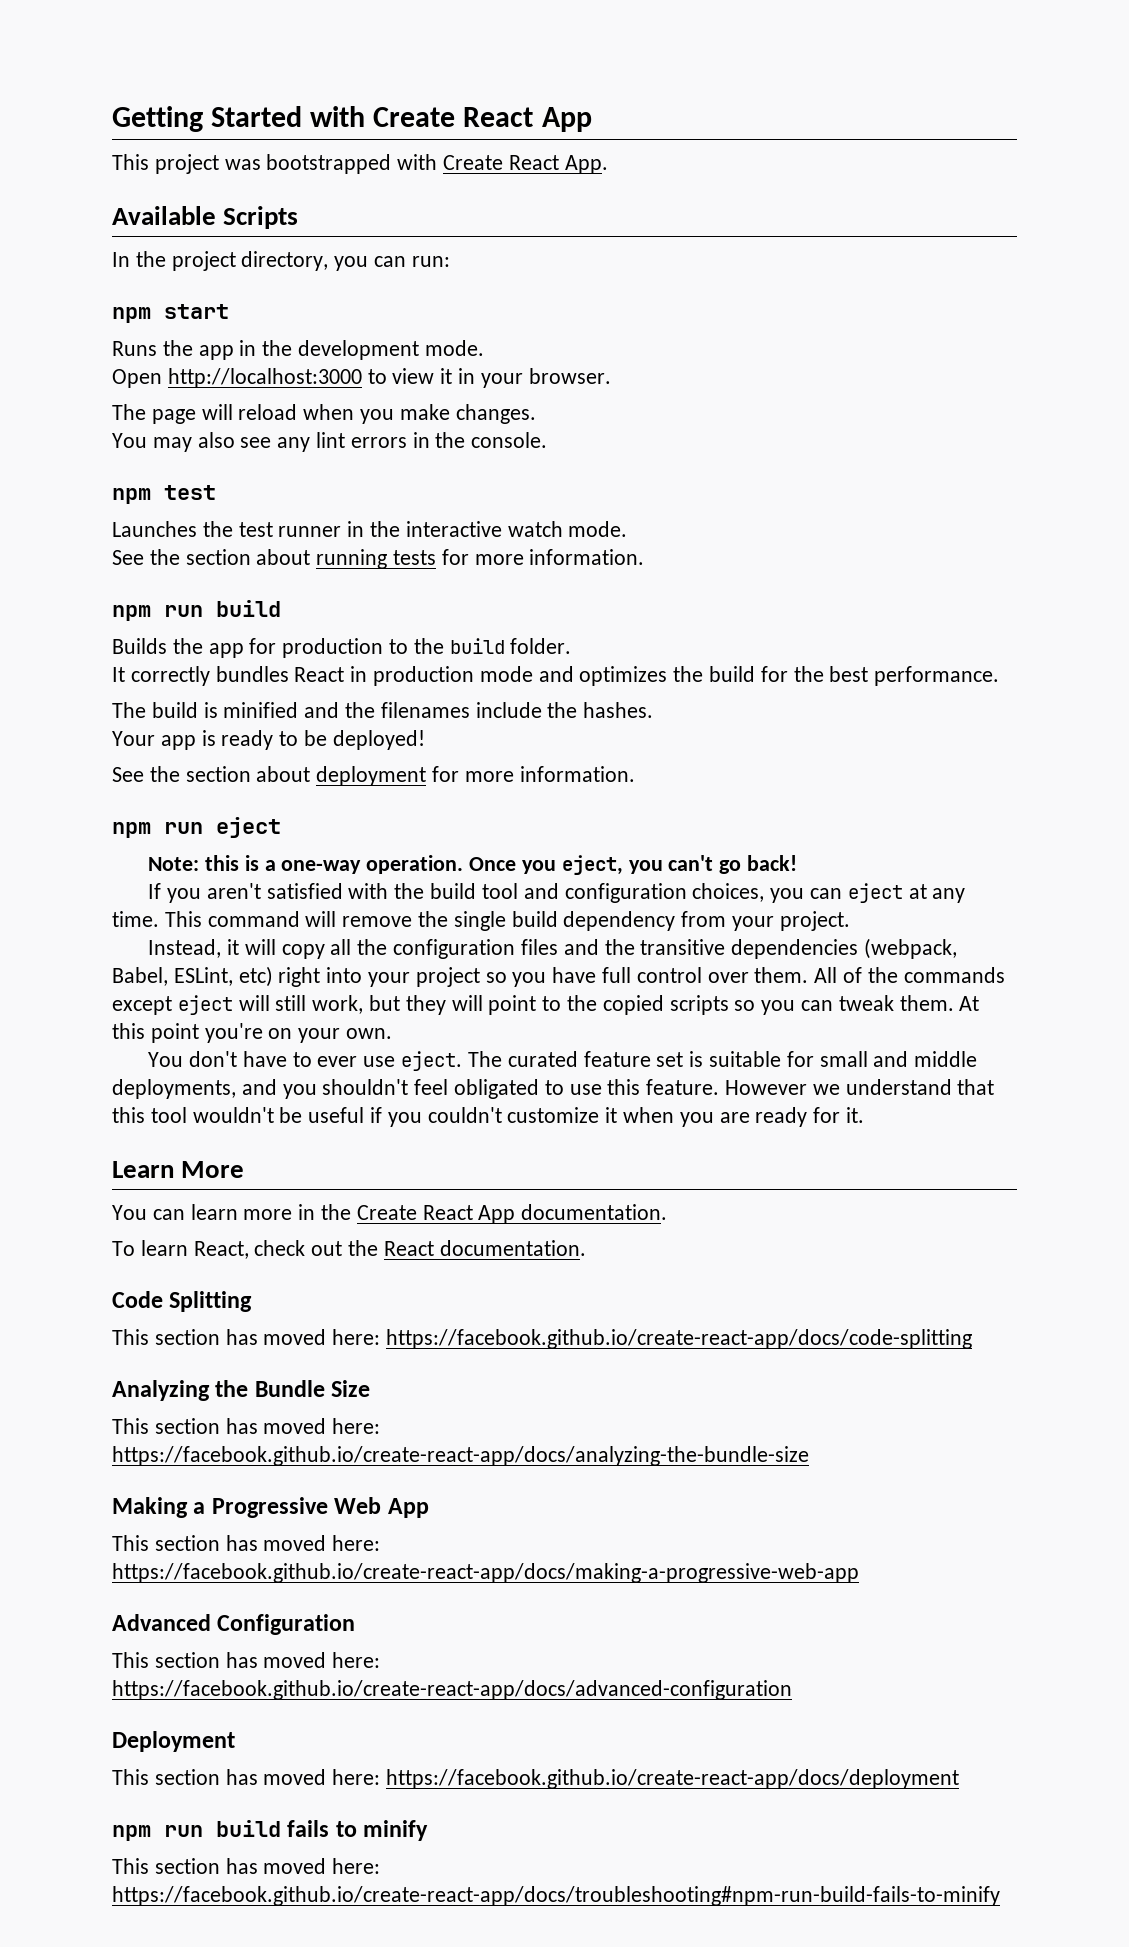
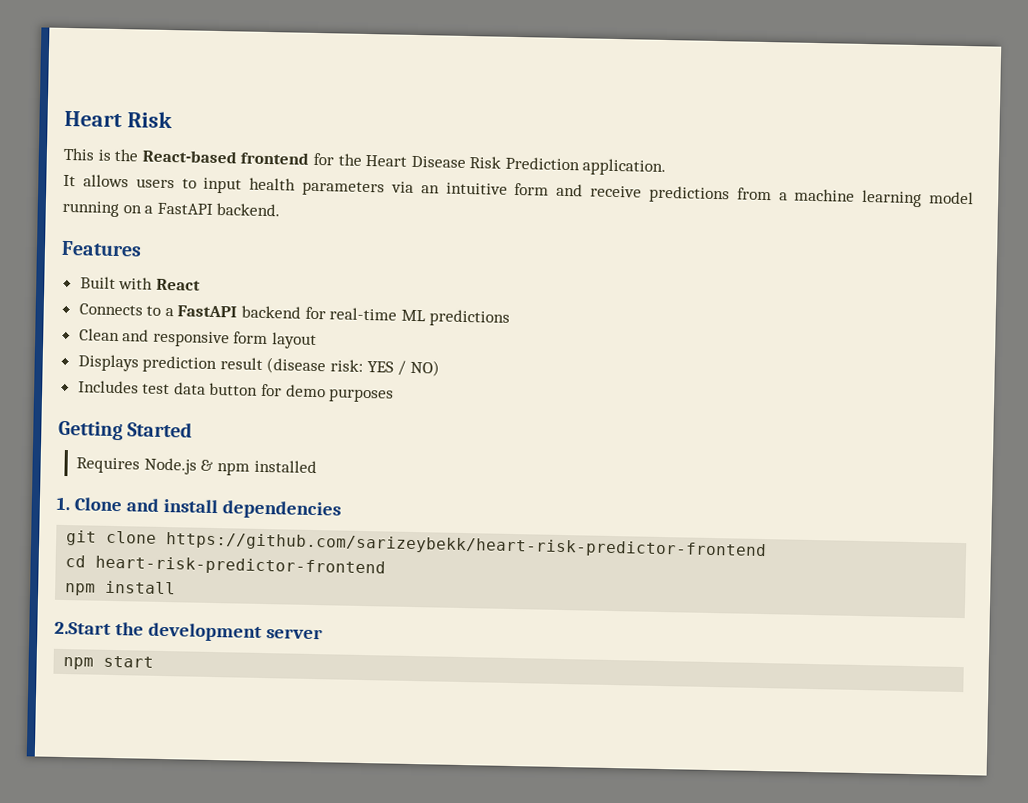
[112,106,592,132] [112,154,608,174] [112,206,299,229] [112,251,450,271] [112,304,229,323] [112,340,484,360] [112,368,611,388] [112,404,536,424] [112,432,548,452] [112,485,216,504] [112,521,628,537] [112,549,645,569] [112,600,281,621] [112,638,572,658] [112,666,1000,686] [112,702,654,718] [112,730,425,750] [112,766,635,786] [112,817,281,838] [148,855,797,875] [148,883,966,903] [112,911,850,931] [148,938,957,959] [112,966,1005,987] [112,995,980,1015] [112,1023,393,1043] [148,1051,978,1071] [112,1079,995,1099] [112,1107,865,1127] [112,1161,245,1178] [112,1204,668,1224] [112,1240,586,1259] [112,1291,253,1312] [112,1329,973,1349] [112,1380,371,1401] [112,1418,381,1434] [112,1446,809,1466] [112,1497,429,1518] [112,1535,381,1551] [112,1563,859,1583] [112,1614,356,1635] [112,1652,381,1668] [112,1680,792,1700] [112,1731,235,1752] [112,1769,960,1789] [112,1820,429,1841] [112,1858,381,1874] [112,1886,1000,1906] Getting Started with Create React App // This project was bootstrapped with Create React App. // Available Scripts // In the project directory, you can run: // npm start // Runs the app in the development mode. // Open http://localhost:3000 to view it in your browser. // The page will reload when you make changes. // You may also see any lint errors in the console. // npm test // Launches the test runner in the interactive watch mode. // See the section about running tests for more information. // npm run build // Builds the app for production to the build folder. // It correctly bundles React in production mode and optimizes the build for the best performance. // The build is minified and the filenames include the hashes. // Your app is ready to be deployed! // See the section about deployment for more information. // npm run eject // Note: this is a one-way operation. Once you eject, you can't go back! // If you aren't satisfied with the build tool and configuration choices, you can eject at any time. This command will remove the single build dependency from your project. // Instead, it will copy all the configuration files and the transitive dependencies (webpack, Babel, ESLint, etc) right into your project so you have full control over them. All of the commands except eject will still work, but they will point to the copied scripts so you can tweak them. At this point you're on your own. // You don't have to ever use eject. The curated feature set is suitable for small and middle deployments, and you shouldn't feel obligated to use this feature. However we understand that this tool wouldn't be useful if you couldn't customize it when you are ready for it. // Learn More // You can learn more in the Create React App documentation. // To learn React, check out the React documentation. // Code Splitting // This section has moved here: https://facebook.github.io/create-react-app/docs/code-splitting // Analyzing the Bundle Size // This section has moved here: https://facebook.github.io/create-react-app/docs/analyzing-the-bundle-size // Making a Progressive Web App // This section has moved here: https://facebook.github.io/create-react-app/docs/making-a-progressive-web-app // Advanced Configuration // This section has moved here: https://facebook.github.io/create-react-app/docs/advanced-configuration // Deployment // This section has moved here: https://facebook.github.io/create-react-app/docs/deployment // npm run build fails to minify // This section has moved here: https://facebook.github.io/create-react-app/docs/troubleshooting#npm-run-build-fails-to-minify -> [64,110,173,129] [63,147,667,177] [63,174,975,208] [62,200,281,218] [61,240,142,257] [79,276,201,291] [78,303,511,327] [78,328,318,350] [77,354,440,377] [77,380,395,403] [58,420,193,441] [76,457,317,476] [56,496,341,520] [66,530,768,560] [65,555,387,577] [65,580,177,596] [54,621,323,642] [63,655,155,670] Heart Risk // This is the React-based frontend for the Heart Disease Risk Prediction application. // It allows users to input health parameters via an intuitive form and receive predictions from a machine learning model running on a FastAPI backend. // Features // Built with React // Connects to a FastAPI backend for real-time ML predictions // Clean and responsive form layout // Displays prediction result (disease risk: YES / NO) // Includes test data button for demo purposes // Getting Started // Requires Node.js & npm installed // 1. Clone and install dependencies // git clone https://github.com/sarizeybekk/heart-risk-predictor-frontend // cd heart-risk-predictor-frontend // npm install // 2.Start the development server // npm start

